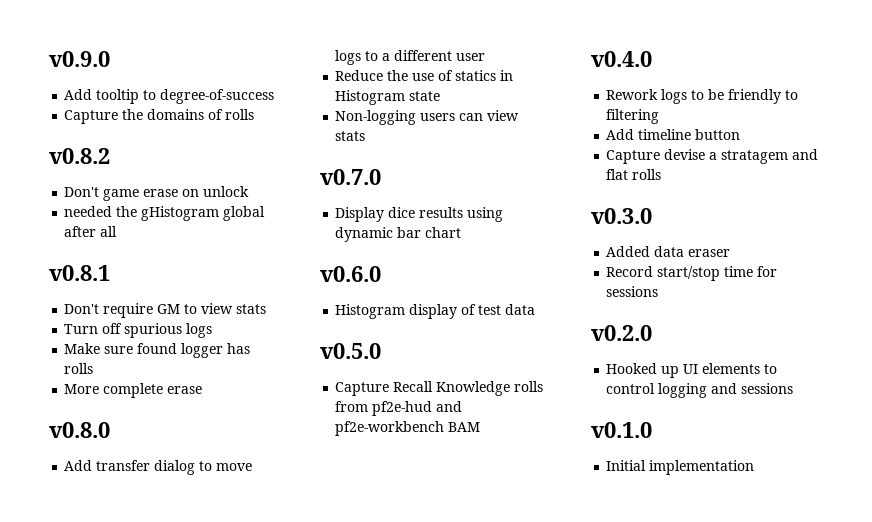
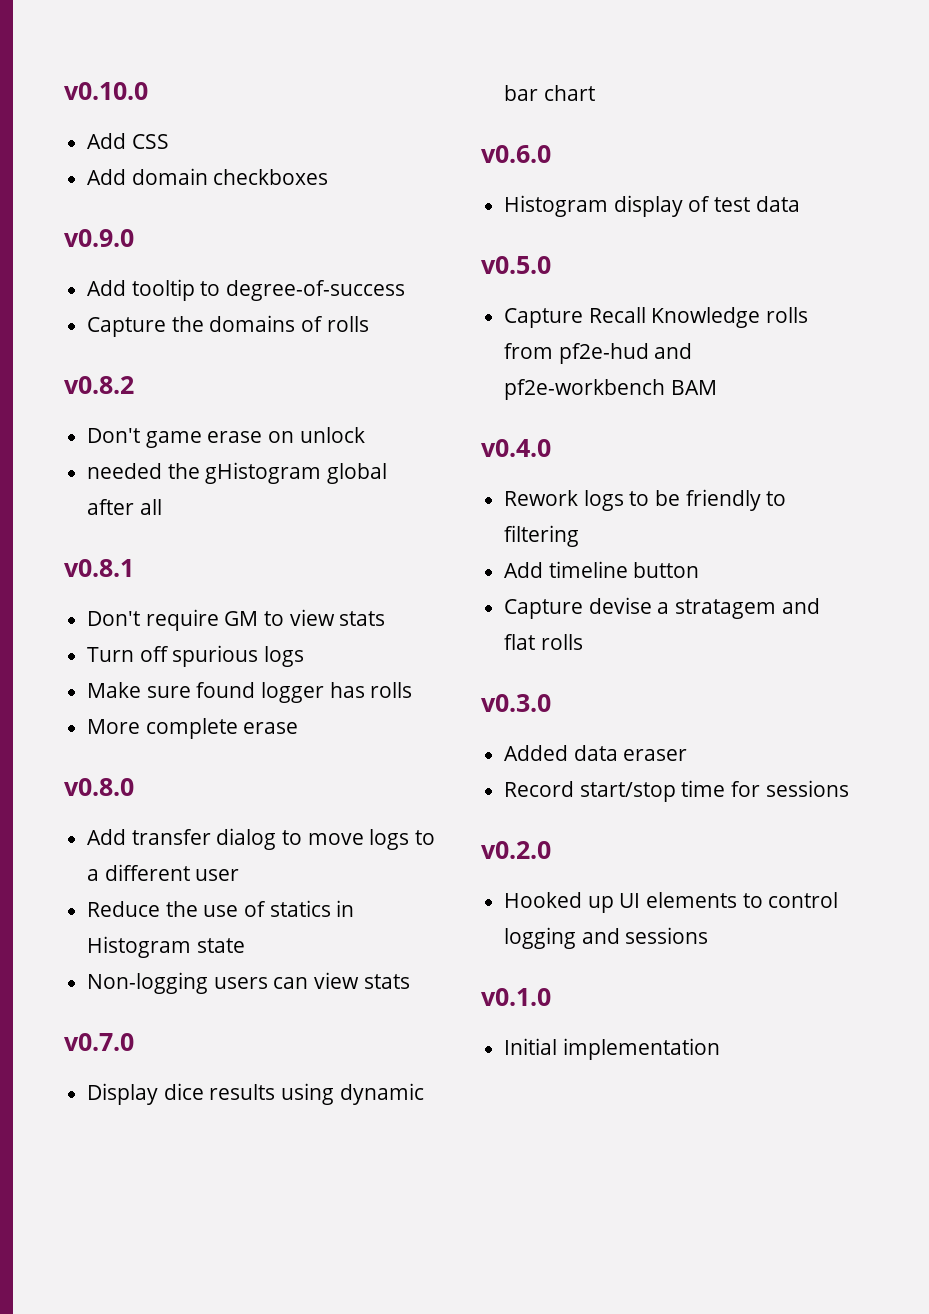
(49, 59) none -> [64,82,148,100] [87,133,169,149] [87,168,329,185] v0.10.0 // Add CSS // Add domain checkboxes //

